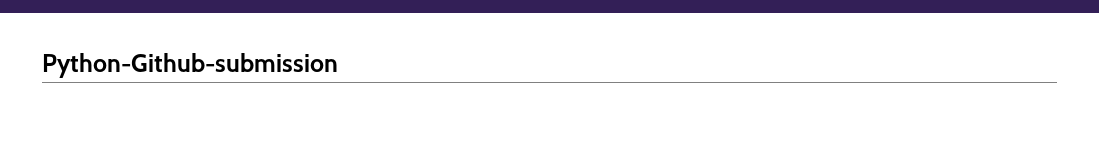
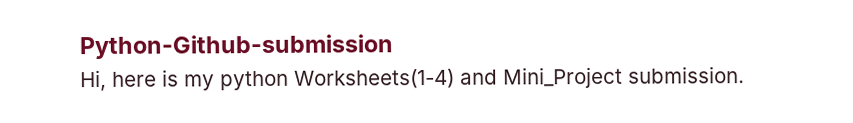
(338, 65) none -> [80,66,745,92] // Hi, here is my python Worksheets(1-4) and Mini_Project submission.

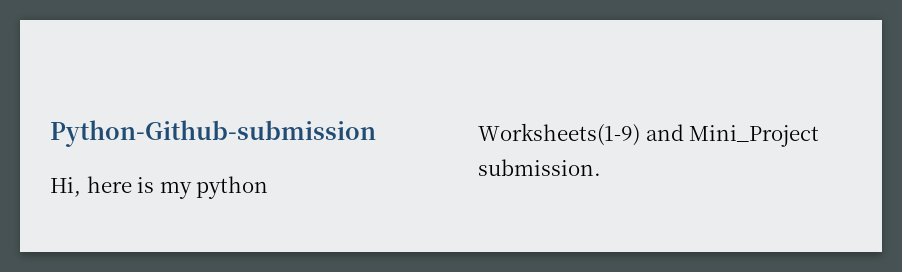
[294,68,455,89] Worksheets(1-4) -> [478,123,640,146] Worksheets(1-9)

